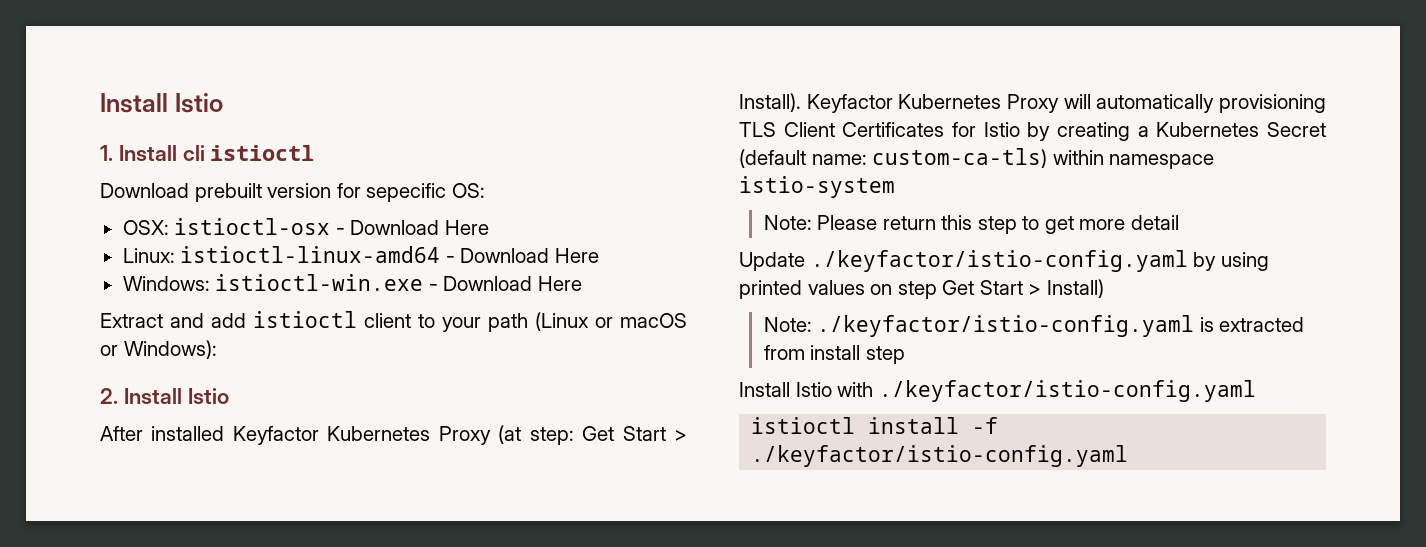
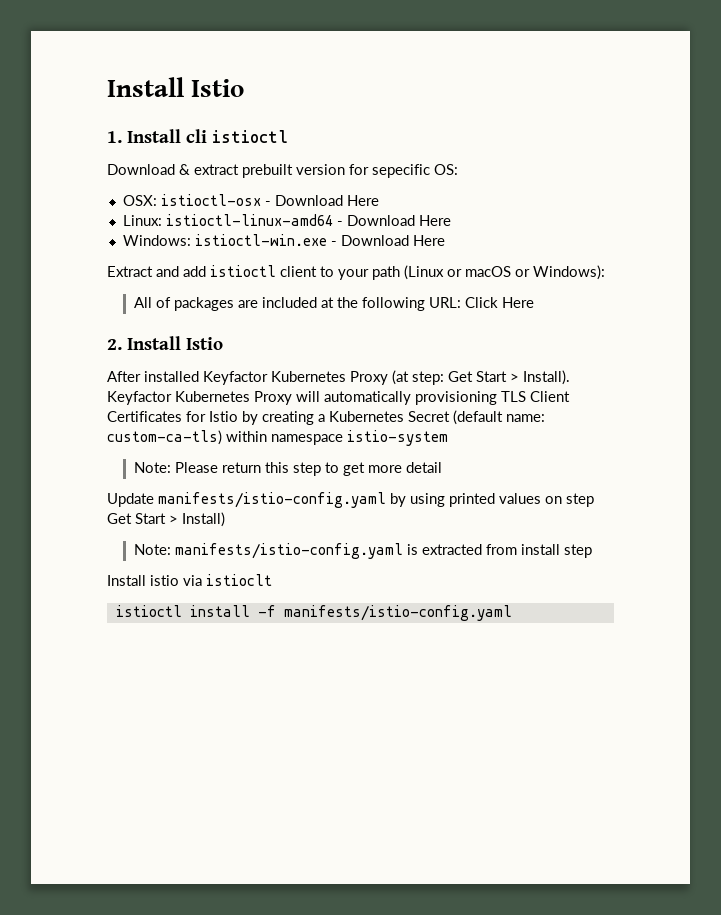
(189, 190) none -> [179,164,239,175] & extract
(217, 349) none -> [133,297,534,311] // All of packages are included at the following URL: Click Here
[810,250,1188,272] ./keyfactor/istio-config.yaml -> [158,492,386,508] manifests/istio-config.yaml
[817,315,1195,337] ./keyfactor/istio-config.yaml -> [174,543,403,559] manifests/istio-config.yaml
[795,380,1256,402] Istio with ./keyfactor/istio-config.yaml -> [150,574,272,586] istio via istioclt
[751,445,1129,467] ./keyfactor/istio-config.yaml -> [283,605,512,621] manifests/istio-config.yaml

